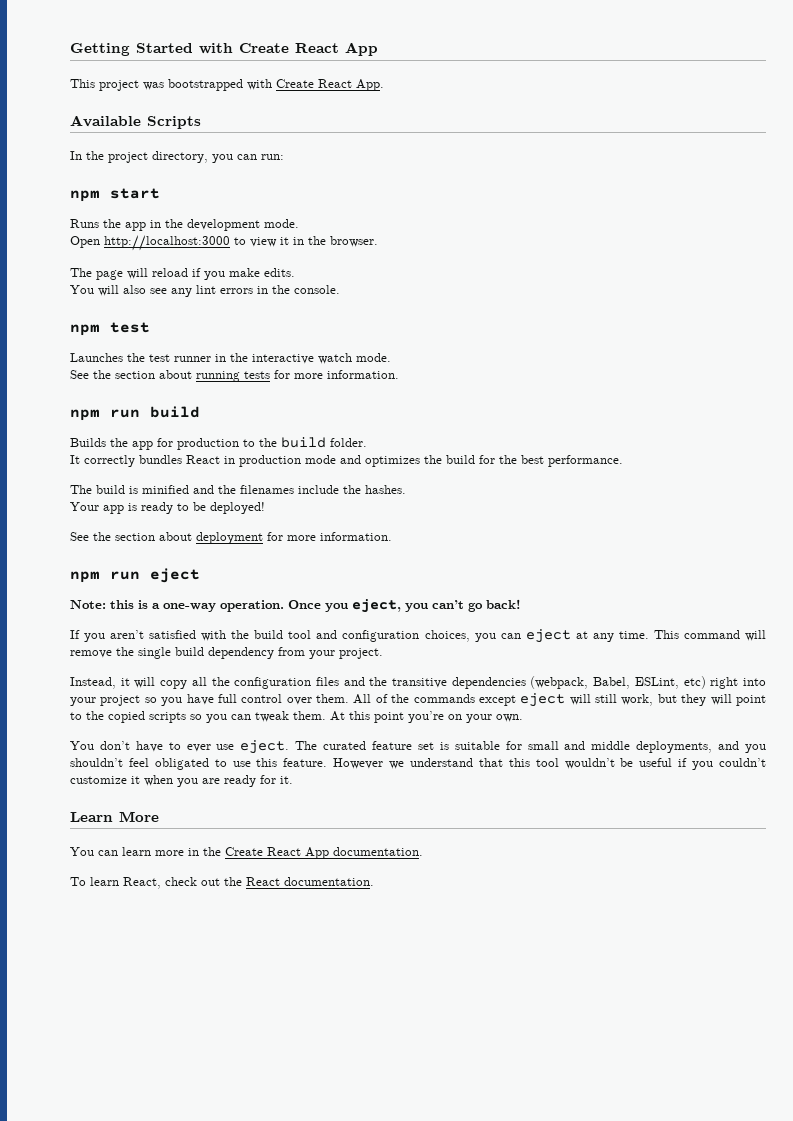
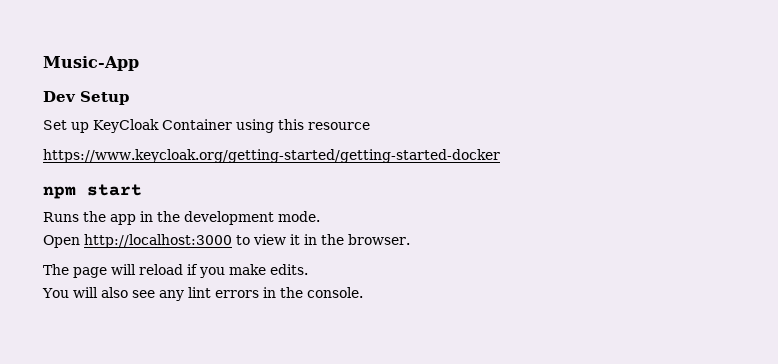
[70,42,378,56] [70,79,384,91] [70,115,201,129] [70,151,284,163] Getting Started with Create React App // This project was bootstrapped with Create React App. // Available Scripts // In the project directory, you can run: -> [43,56,139,71] [43,91,129,105] [43,119,370,133] [43,149,500,163] Music-App // Dev Setup // Set up KeyCloak Container using this resource // https://www.keycloak.org/getting-started/getting-started-docker
[70,322,150,336] [70,353,391,364] [70,370,399,382] [70,406,200,421] [70,437,367,450] [70,455,623,467] [70,485,406,494] [70,502,265,514] [70,532,392,544] [70,568,200,583] [70,599,521,613] [70,629,766,643] [70,647,383,659] [70,676,767,689] [70,693,767,707] [70,711,523,723] [70,740,767,754] [70,758,767,770] [70,775,293,787] [70,811,159,822] [70,847,423,859] [70,877,374,889] // npm test // Launches the test runner in the interactive watch mode. // See the section about running tests for more information. // npm run build // Builds the app for production to the build folder. // It correctly bundles React in production mode and optimizes the build for the best performance. // The build is minified and the filenames include the hashes. // Your app is ready to be deployed! // See the section about deployment for more information. // npm run eject // Note: this is a one-way operation. Once you eject, you can’t go back! // If you aren’t satisfied with the build tool and configuration choices, you can eject at any time. This command will remove the single build dependency from your project. // Instead, it will copy all the configuration files and the transitive dependencies (webpack, Babel, ESLint, etc) right into your project so you have full control over them. All of the commands except eject will still work, but they will point to the copied scripts so you can tweak them. At this point you’re on your own. // You don’t have to ever use eject. The curated feature set is suitable for small and middle deployments, and you shouldn’t feel obligated to use this feature. However we understand that this tool wouldn’t be useful if you couldn’t customize it when you are ready for it. // Learn More // You can learn more in the Create React App documentation. // To learn React, check out the React documentation. -> (363, 292) none

